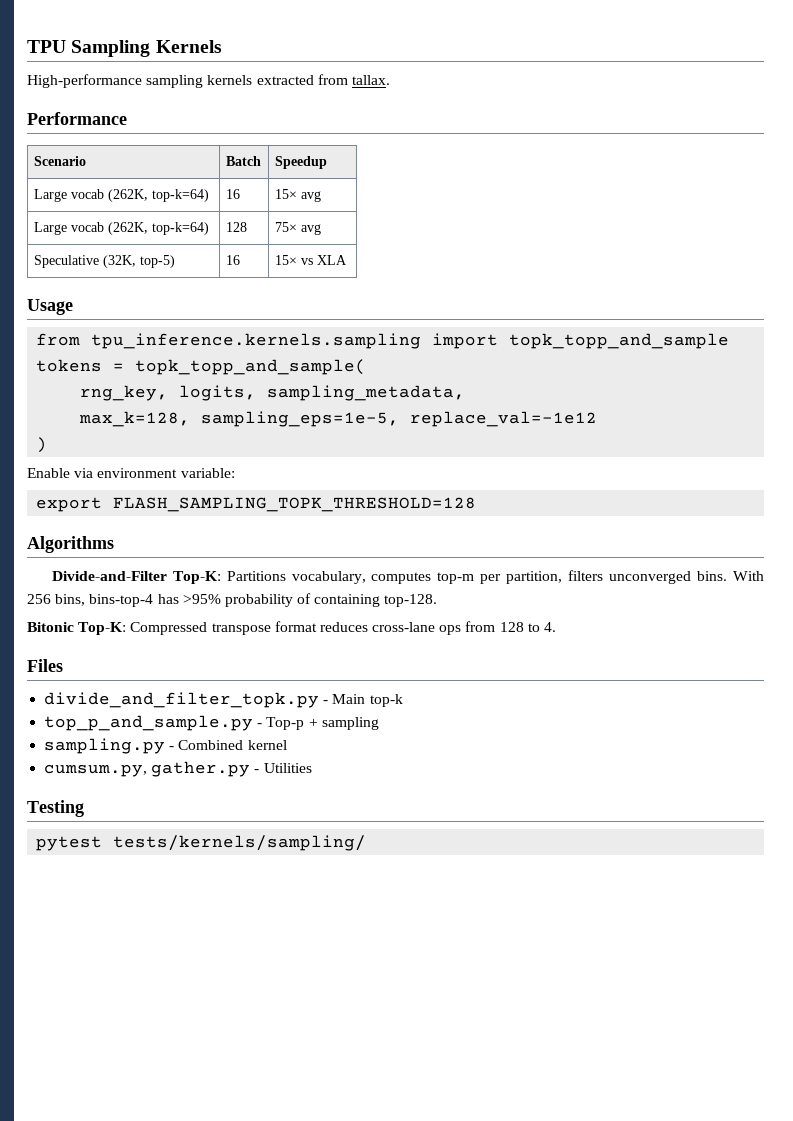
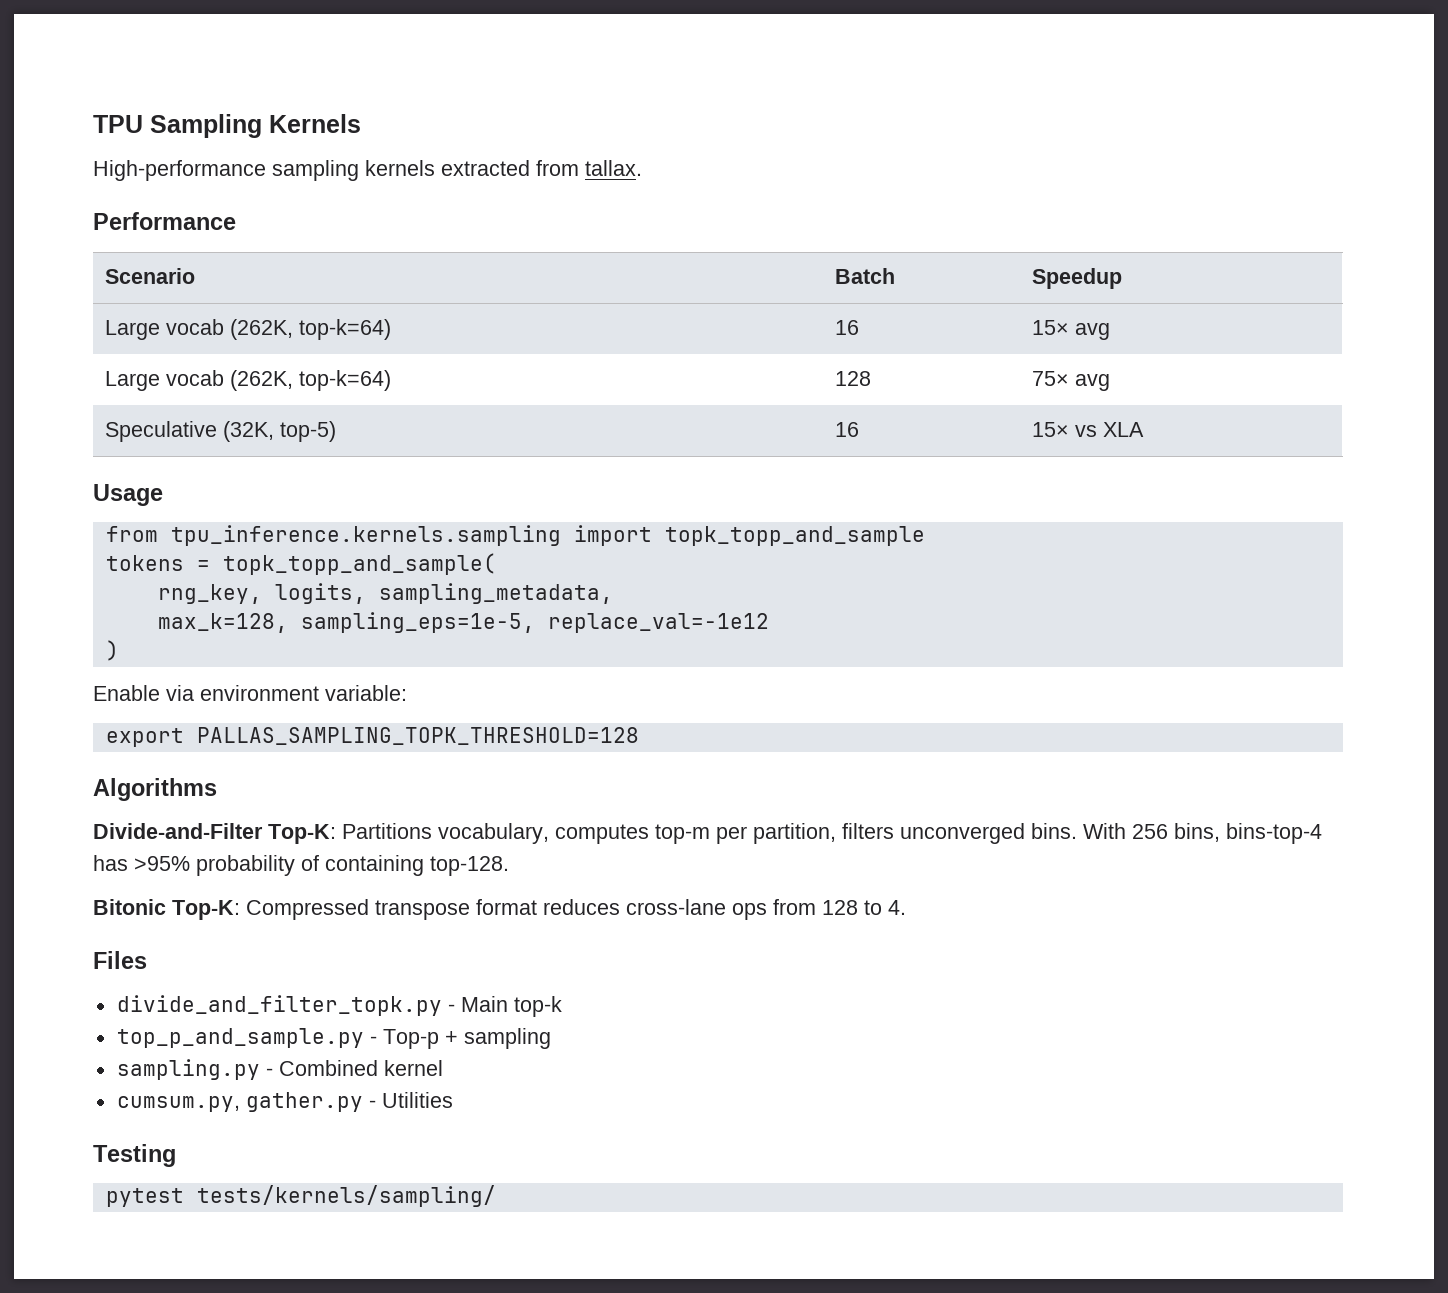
[113,497,477,512] FLASH_SAMPLING_TOPK_THRESHOLD=128 -> [196,727,639,745] PALLAS_SAMPLING_TOPK_THRESHOLD=128

